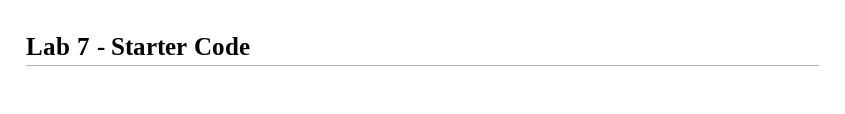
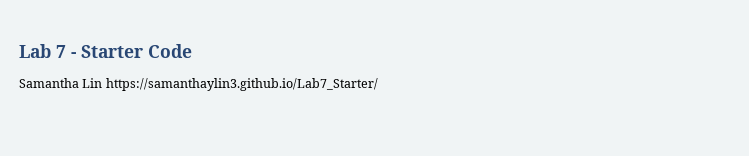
(250, 46) none -> [19,78,378,91] // Samantha Lin https://samanthaylin3.github.io/Lab7_Starter/

